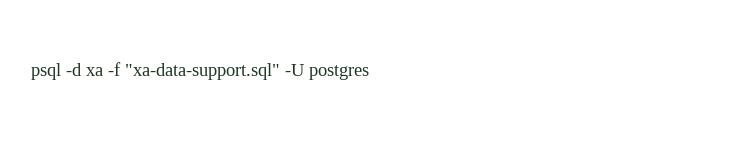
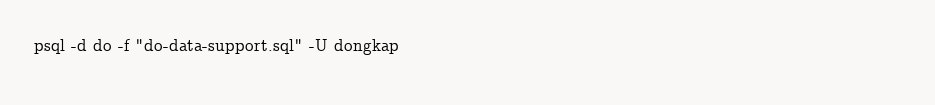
[86,62,369,80] xa -f "xa-data-support.sql" -U postgres -> [93,39,399,55] do -f "do-data-support.sql" -U dongkap

